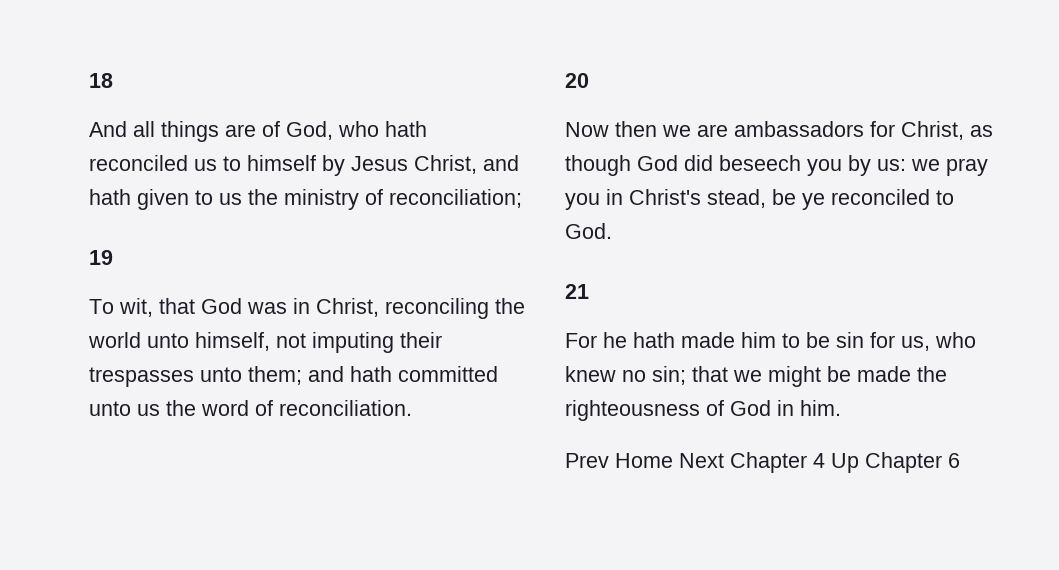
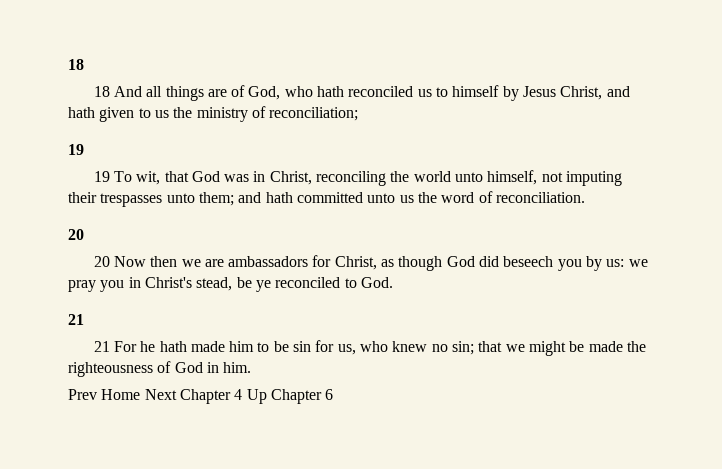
(113, 80) none -> [93,86,110,97] 18
(113, 257) none -> [93,171,110,182] 19
(589, 80) none -> [93,256,110,267] 20
(589, 291) none -> [93,341,110,352] 21

